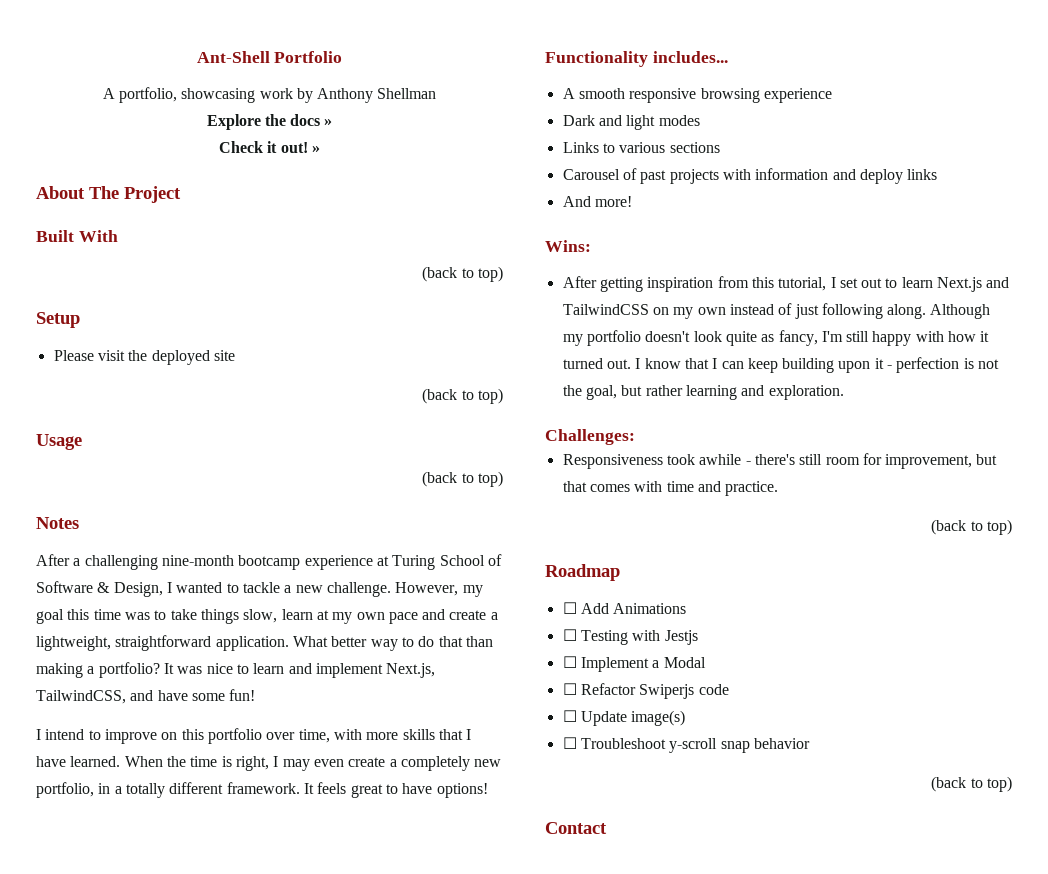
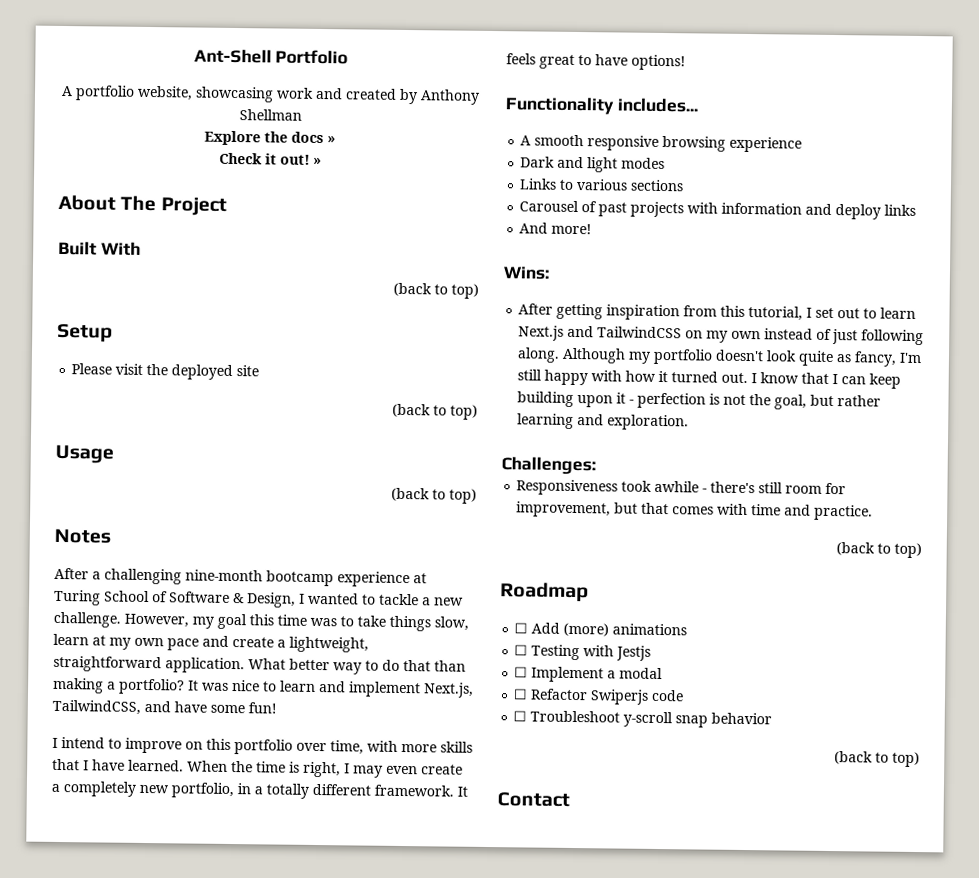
[118,87,293,103] portfolio, showcasing work -> [75,85,397,103] portfolio website, showcasing work and created
[613,603,687,614] Animations -> [563,622,688,637] (more) animations
[663,657,706,668] Modal -> [619,667,664,680] modal
[562,710,686,726] // ☐ Update image(s) -> (685, 695) none

